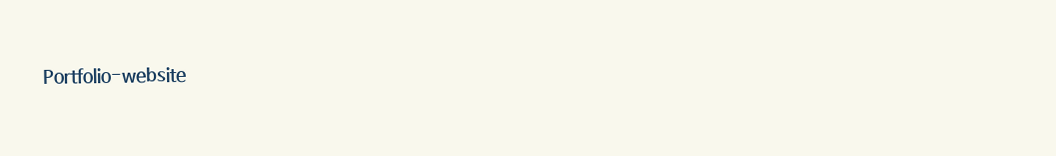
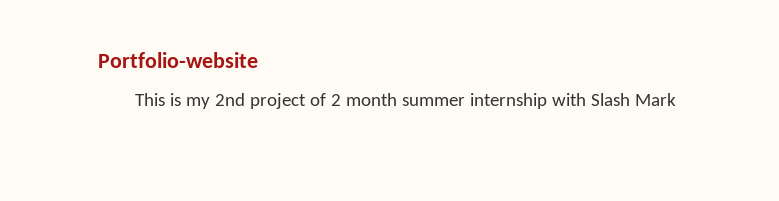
(187, 75) none -> [135,93,677,109] // This is my 2nd project of 2 month summer internship with Slash Mark

